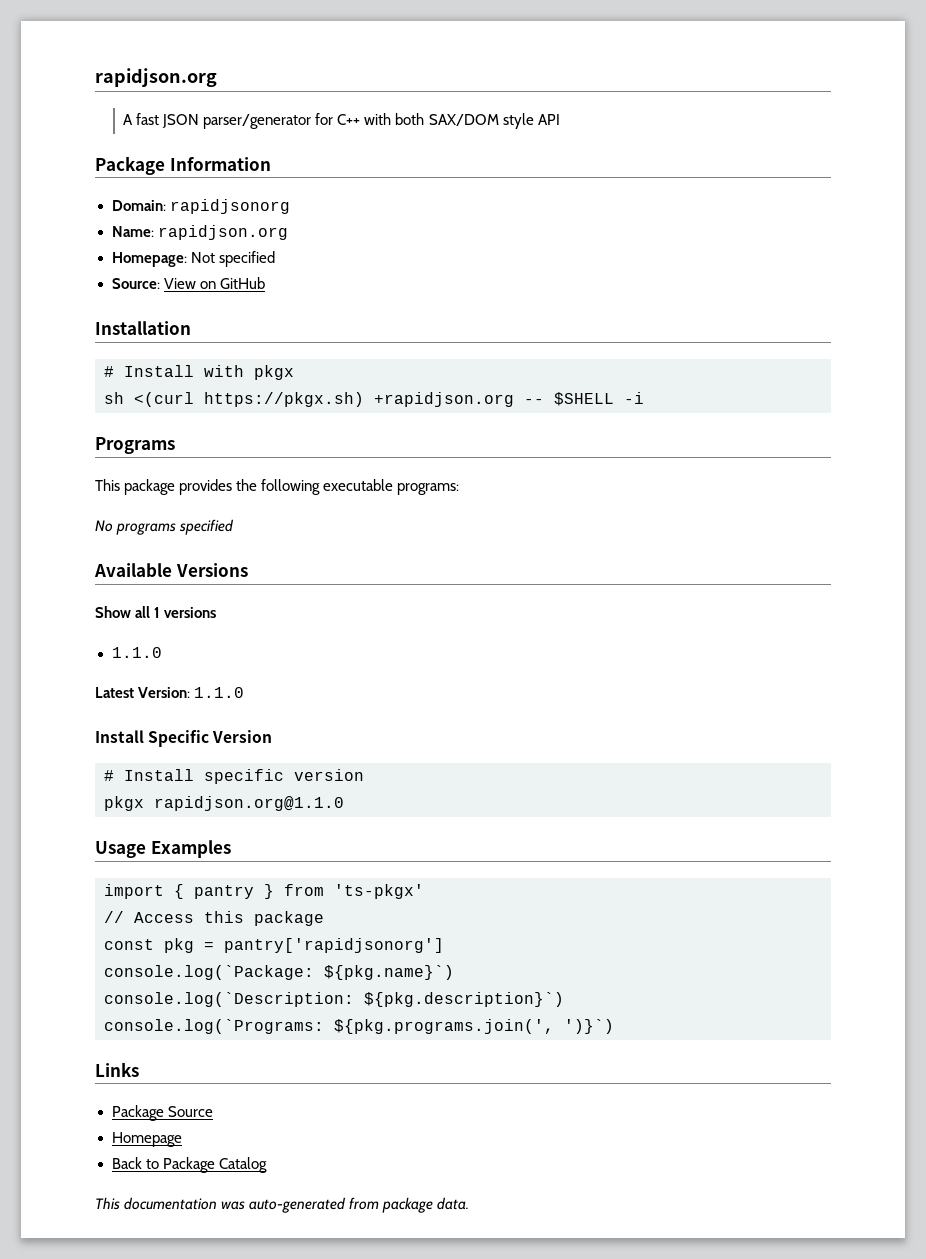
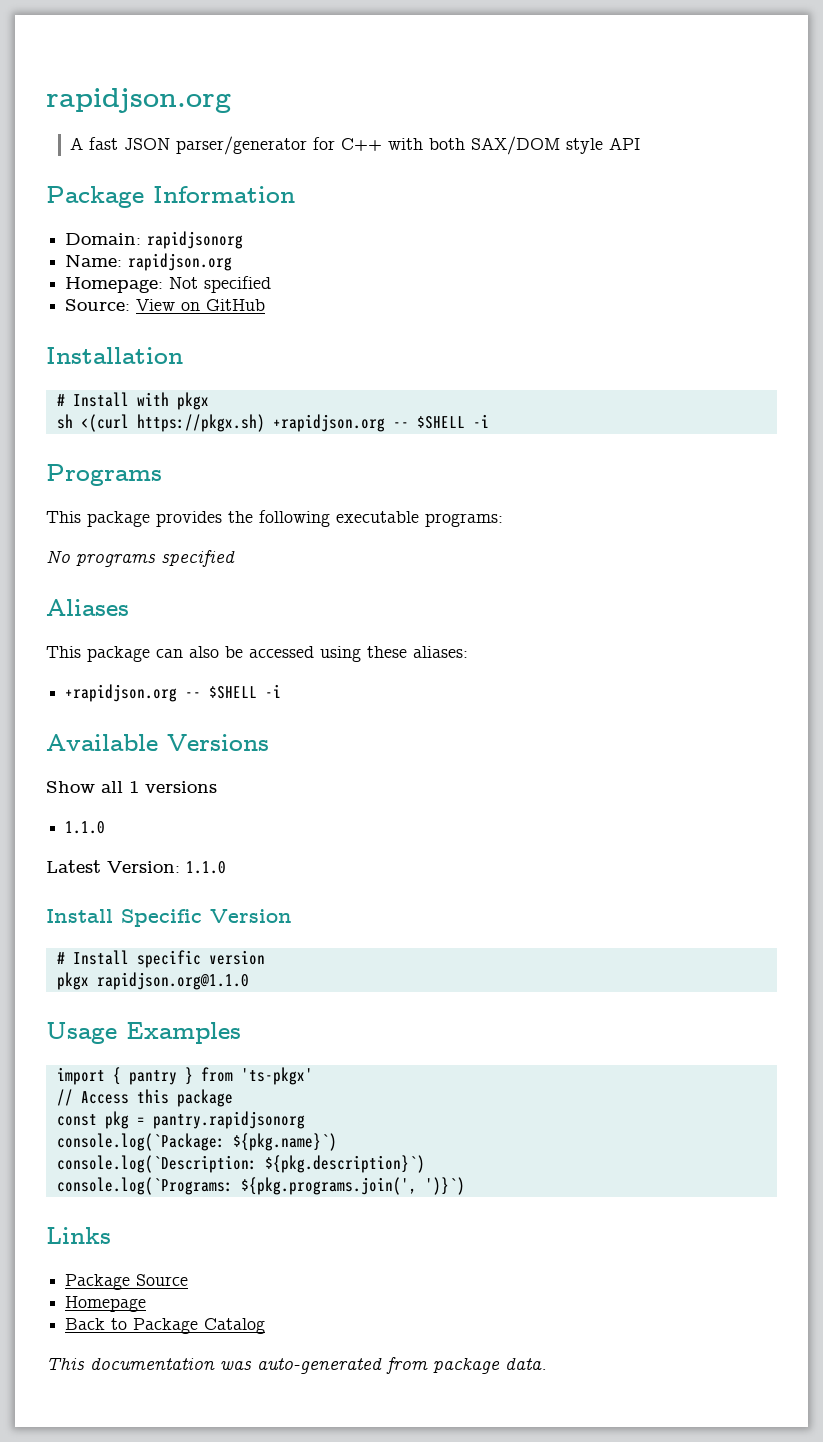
(235, 527) none -> [46,599,129,616] [46,646,468,662] [65,684,282,702] // Aliases // This package can also be accessed using these aliases: // +rapidjson.org -- $SHELL -i
[224,938,444,953] pantry['rapidjsonorg'] -> [152,1111,305,1129] pantry.rapidjsonorg

